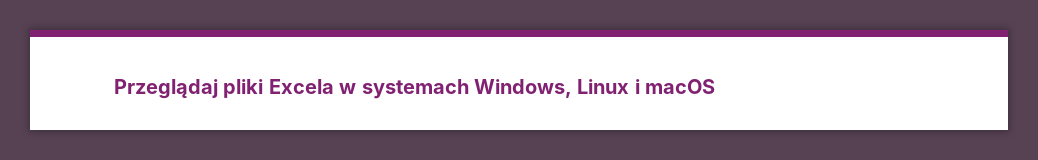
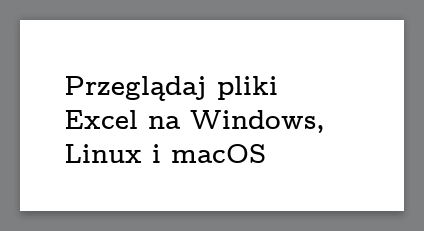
[268,79,469,99] Excela w systemach -> [64,110,181,129] Excel na

